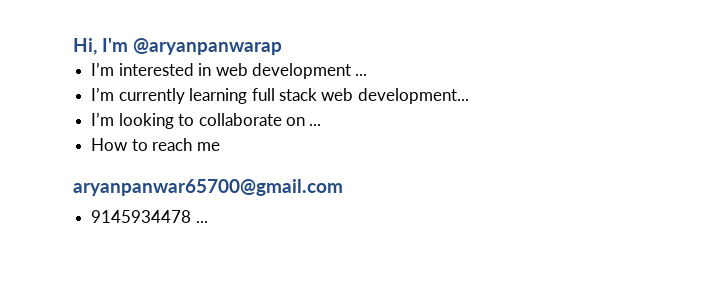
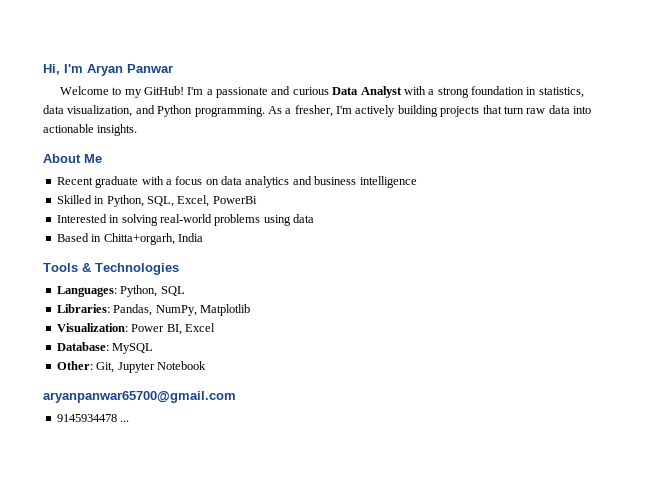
[133,38,283,55] [91,62,368,79] [91,87,469,104] [91,112,322,129] [91,138,220,151] @aryanpanwarap // I’m interested in web development ... // I’m currently learning full stack web development... // I’m looking to collaborate on ... // How to reach me -> [87,64,173,76] [59,86,584,98] [43,105,591,117] [43,124,138,136] [43,154,102,163] [56,176,417,188] [56,195,257,207] [56,214,314,226] [56,233,203,245] [43,263,179,275] [56,285,185,297] [56,304,250,316] [56,323,215,335] [56,342,154,354] [56,361,206,373] Aryan Panwar // Welcome to my GitHub! I'm a passionate and curious Data Analyst with a strong foundation in statistics, data visualization, and Python programming. As a fresher, I'm actively building projects that turn raw data into actionable insights. // About Me // Recent graduate with a focus on data analytics and business intelligence // Skilled in Python, SQL, Excel, PowerBi // Interested in solving real-world problems using data // Based in Chitta+orgarh, India // Tools & Technologies // Languages: Python, SQL // Libraries: Pandas, NumPy, Matplotlib // Visualization: Power BI, Excel // Database: MySQL // Other: Git, Jupyter Notebook

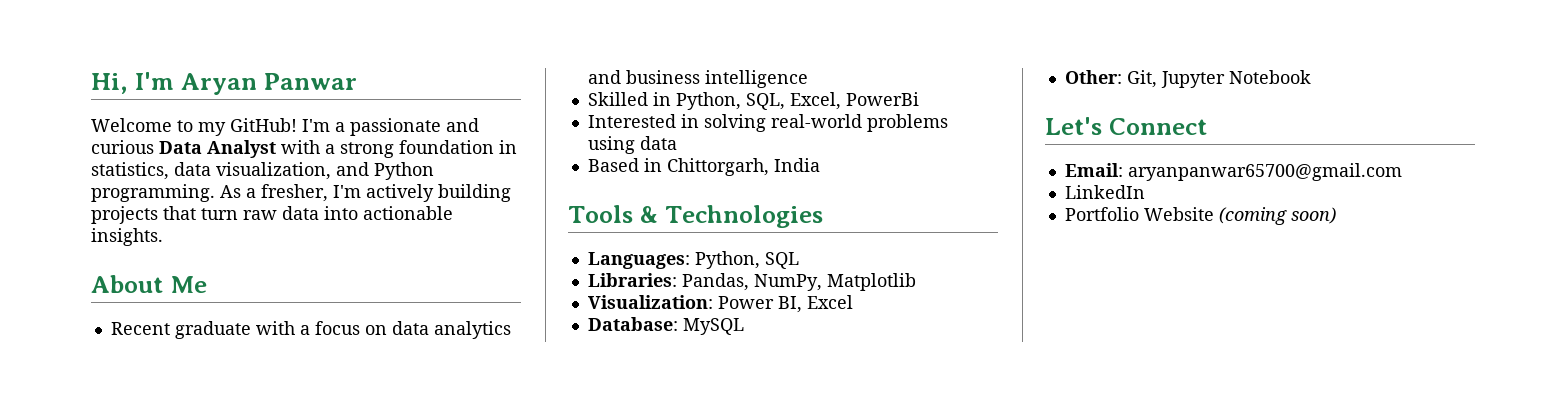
[103,233,175,245] Chitta+orgarh, -> [666,158,769,176] Chittorgarh,
[43,391,236,403] [56,414,130,422] aryanpanwar65700@gmail.com // 9145934478 ... -> [1045,117,1207,135] [1064,163,1402,181] [1064,185,1145,199] [1064,207,1336,225] Let's Connect // Email: aryanpanwar65700@gmail.com // LinkedIn // Portfolio Website (coming soon)

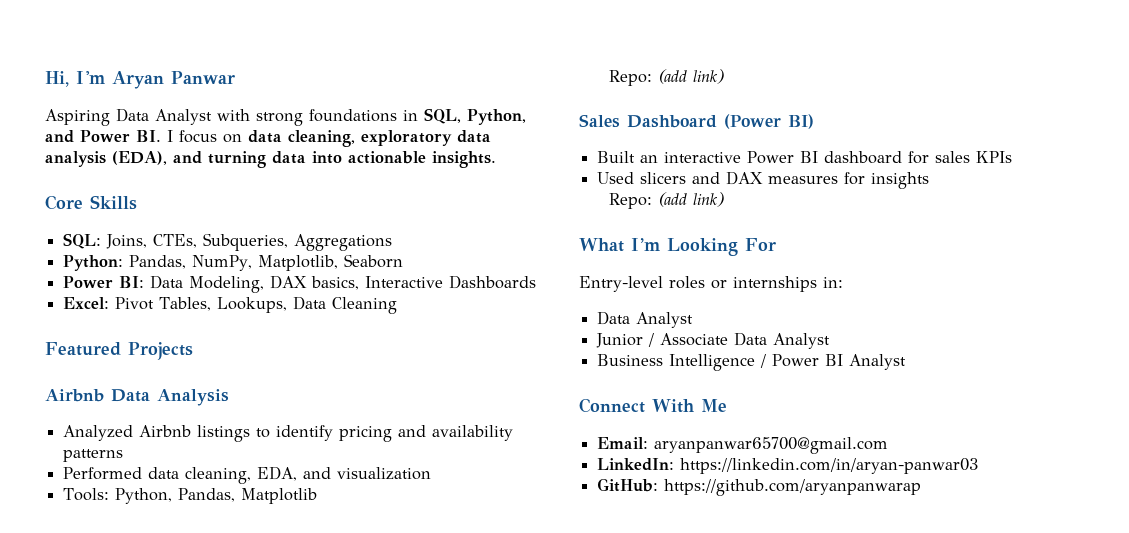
[91,118,479,136] [91,140,517,158] [91,162,434,180] [91,184,511,202] [91,206,453,224] [91,228,163,246] [91,275,207,293] [110,321,511,339] [587,70,808,88] [587,92,919,110] [587,114,948,132] [587,136,677,154] [587,158,820,176] [568,205,823,228] [587,251,799,269] [587,273,916,291] [587,295,853,313] [587,317,744,335] [1064,70,1311,88] [1045,117,1102,135] Welcome to my GitHub! I'm a passionate and curious Data Analyst with a strong foundation in statistics, data visualization, and Python programming. As a fresher, I'm actively building projects that turn raw data into actionable insights. // About Me // Recent graduate with a focus on data analytics and business intelligence // Skilled in Python, SQL, Excel, PowerBi // Interested in solving real-world problems using data // Based in Chittorgarh, India // Tools & Technologies // Languages: Python, SQL // Libraries: Pandas, NumPy, Matplotlib // Visualization: Power BI, Excel // Database: MySQL // Other: Git, Jupyter Notebook // Let's -> [45,108,526,126] [45,130,491,147] [45,151,496,168] [45,195,137,210] [63,233,393,251] [63,254,404,271] [63,275,537,293] [63,296,398,314] [45,342,193,360] [45,389,229,406] [63,425,514,442] [63,449,124,462] [63,466,432,484] [63,488,318,504] [608,69,724,86] [579,114,814,129] [597,151,1013,164] [597,171,930,189] [608,192,724,209] [579,238,776,256] [579,276,843,292] [597,311,694,328] [596,332,831,349] [597,354,907,371] Aspiring Data Analyst with strong foundations in SQL, Python, and Power BI. I focus on data cleaning, exploratory data analysis (EDA), and turning data into actionable insights. // Core Skills // SQL: Joins, CTEs, Subqueries, Aggregations // Python: Pandas, NumPy, Matplotlib, Seaborn // Power BI: Data Modeling, DAX basics, Interactive Dashboards // Excel: Pivot Tables, Lookups, Data Cleaning // Featured Projects // Airbnb Data Analysis // Analyzed Airbnb listings to identify pricing and availability patterns // Performed data cleaning, EDA, and visualization // Tools: Python, Pandas, Matplotlib // Repo: (add link) // Sales Dashboard (Power BI) // Built an interactive Power BI dashboard for sales KPIs // Used slicers and DAX measures for insights // Repo: (add link) // What I’m Looking For // Entry-level roles or internships in: // Data Analyst // Junior / Associate Data Analyst // Business Intelligence / Power BI Analyst //
(1207, 126) none -> [652,399,727,413] With Me
[1064,185,1145,199] [1064,207,1336,225] LinkedIn // Portfolio Website (coming soon) -> [597,458,979,474] [597,478,922,496] LinkedIn: https://linkedin.com/in/aryan-panwar03 // GitHub: https://github.com/aryanpanwarap

